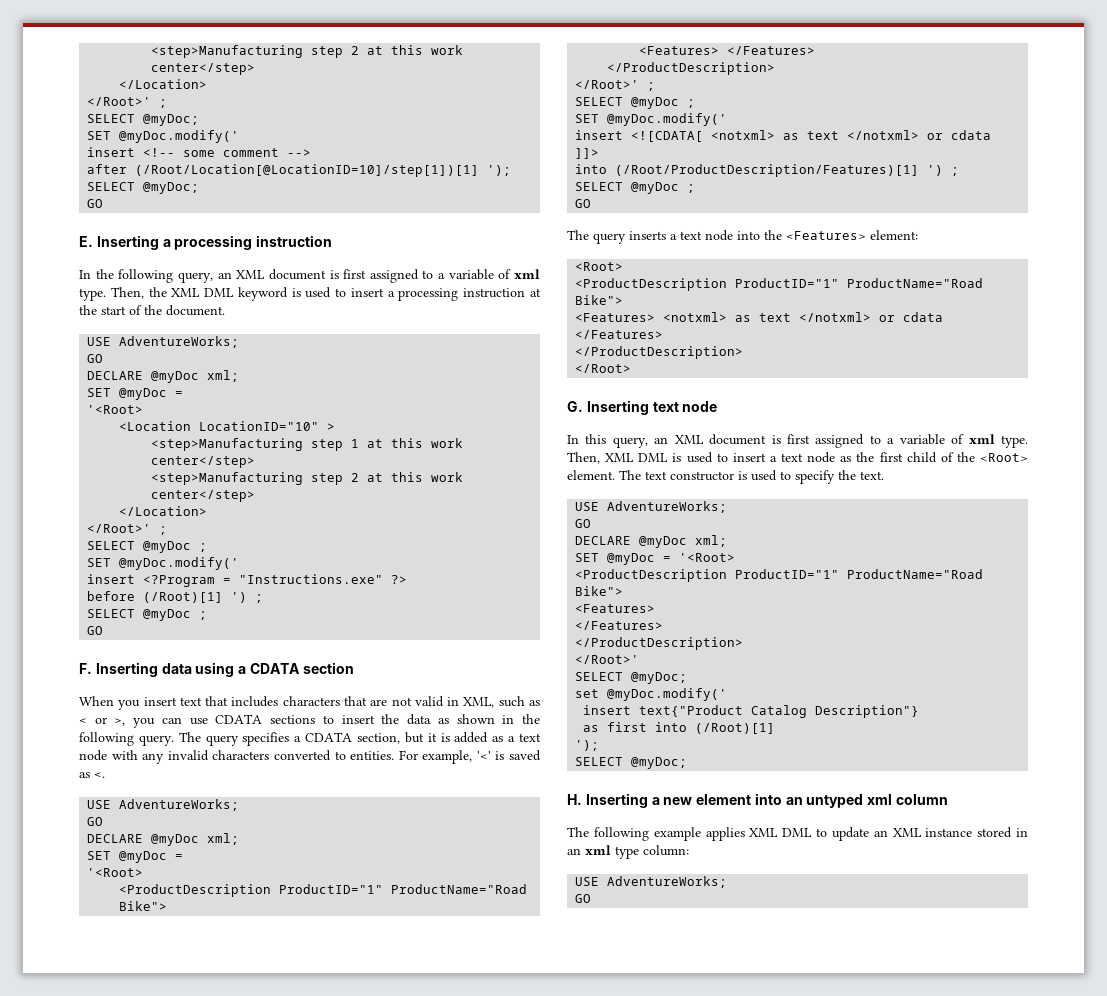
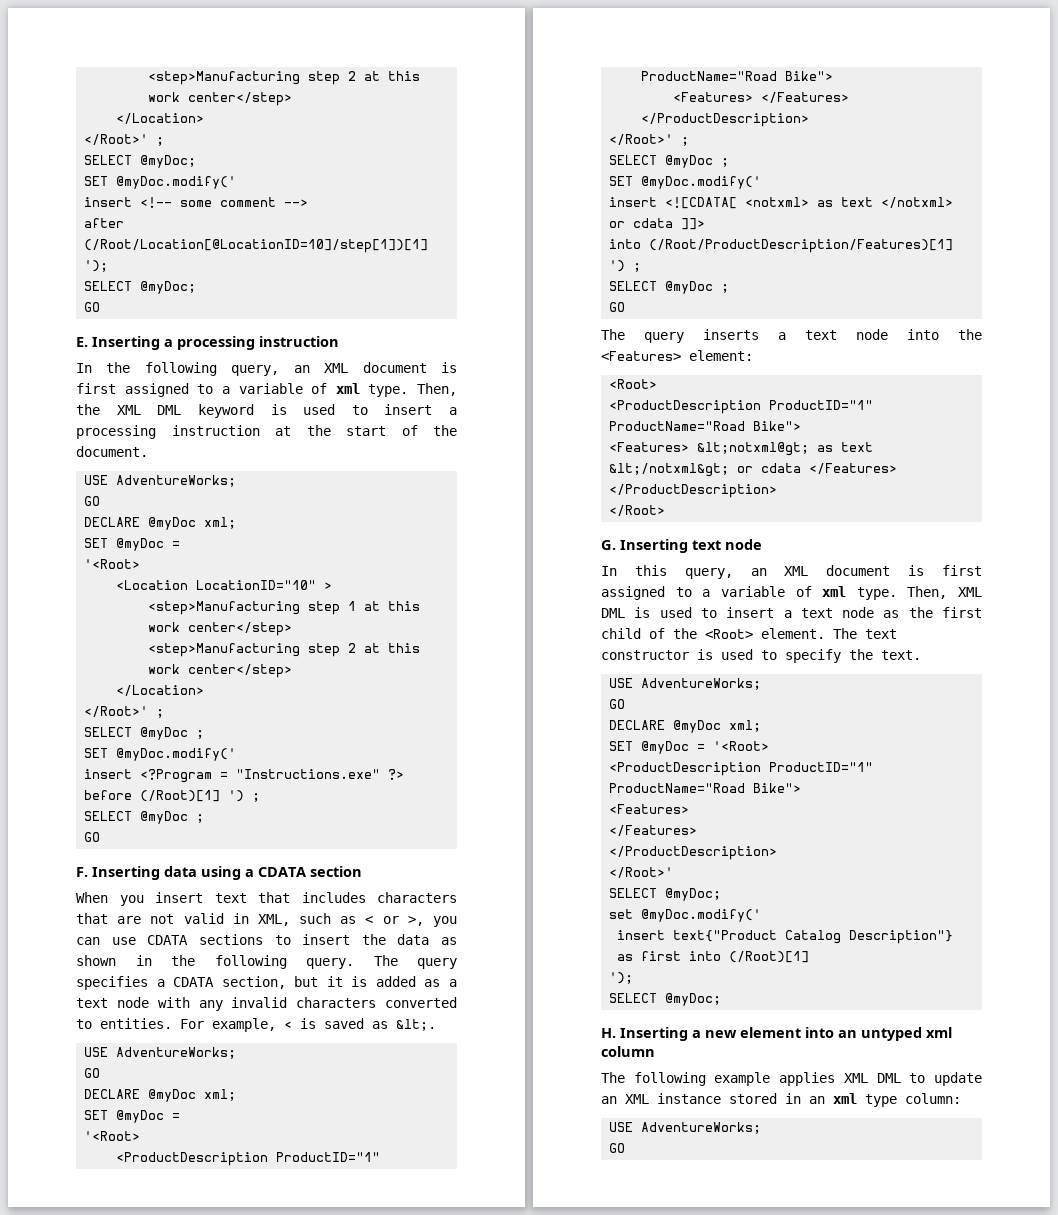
[476,751,491,760] '<' -> [284,1021,292,1029] <
[94,772,105,778] <. -> [396,1019,436,1031] &lt;.
[663,312,872,322] <notxml> as text </notxml> -> [697,442,874,456] [609,463,730,477] &lt;notxml@gt; as text &lt;/notxml&gt;

